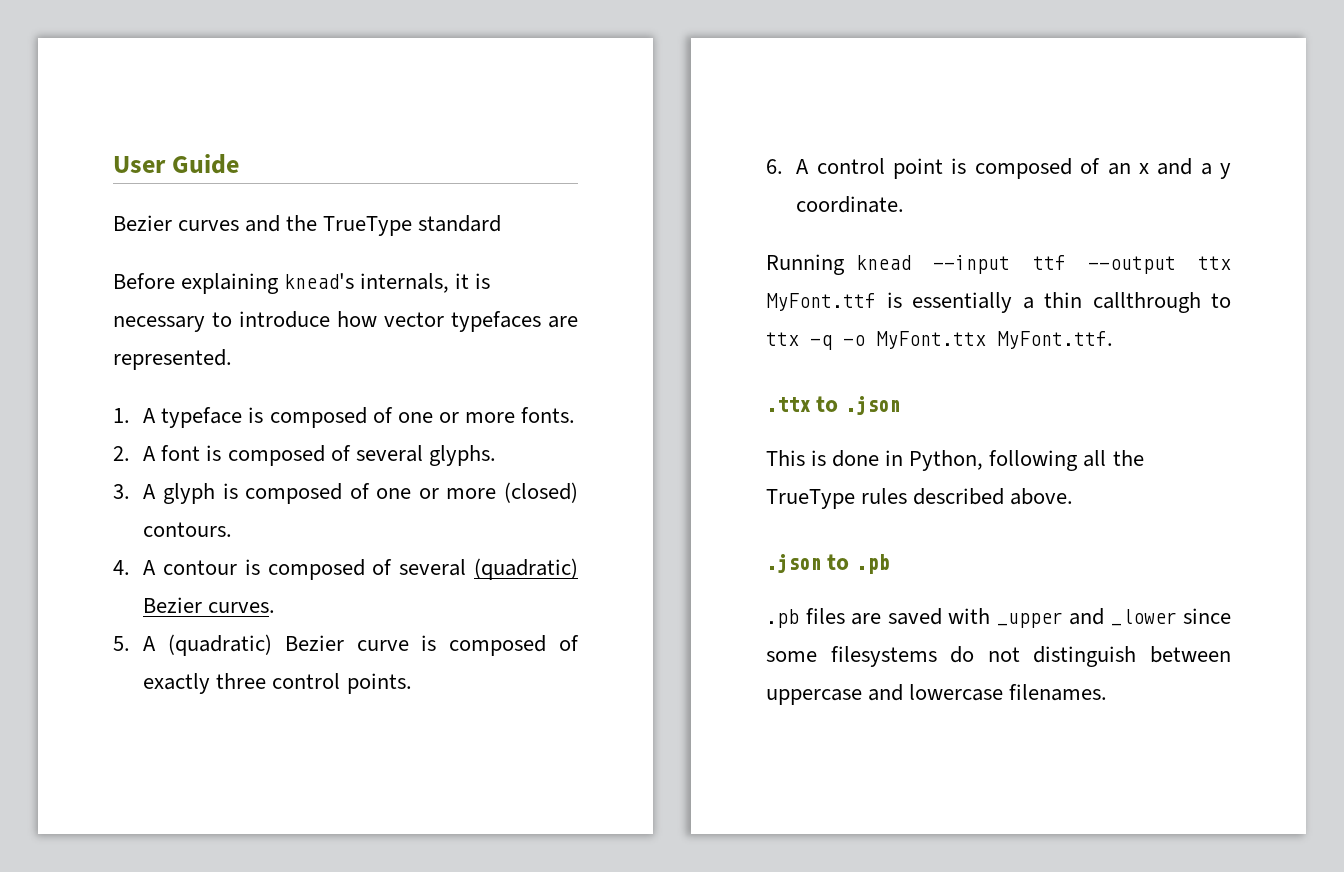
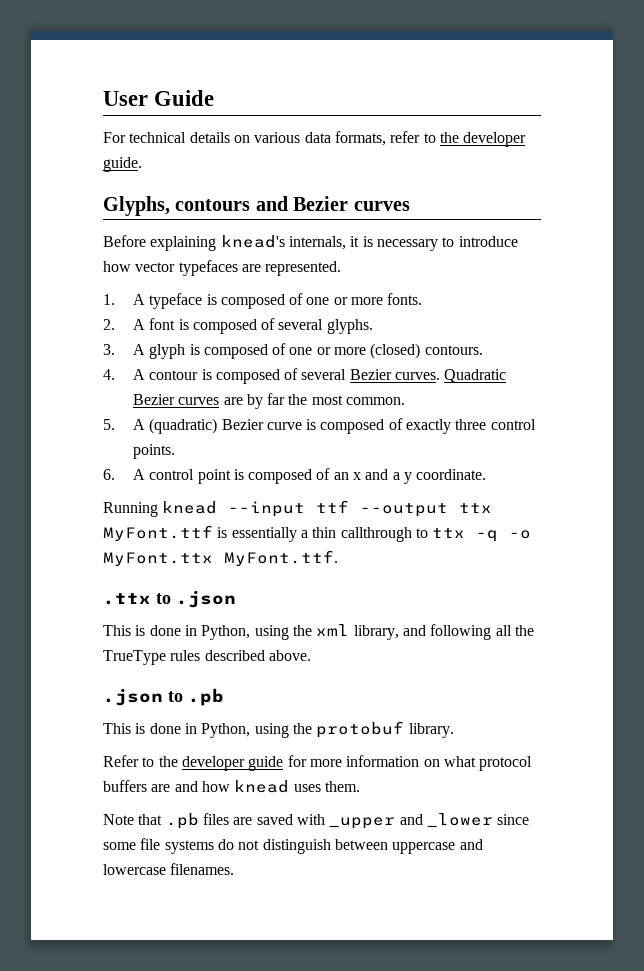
[113,215,502,236] Bezier curves and the TrueType standard -> [103,131,527,147] [103,157,142,172] [103,196,410,216] For technical details on various data formats, refer to the developer guide. // Glyphs, contours and Bezier curves
[474,558,578,580] (quadratic) -> (347, 374) none
(276, 607) none -> [444,369,507,383] [132,393,406,409] Quadratic Bezier curves are by far the most common.
(984, 460) none -> [254,624,426,640] using the xml library, and
(889, 564) none -> [103,721,454,738] [103,755,533,771] [103,780,360,793] [103,814,163,825] This is done in Python, using the protobuf library. // Refer to the developer guide for more information on what protocol buffers are and how knead uses them. // Note that
[830,646,937,667] filesystems -> [140,838,214,854] file systems

